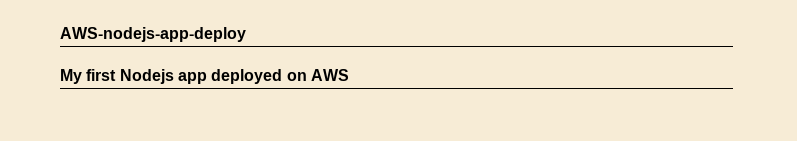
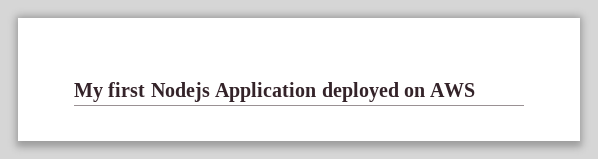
[60,27,246,42] AWS-nodejs-app-deploy // -> (74, 92) none
[177,72,207,84] app -> [215,82,317,102] Application

